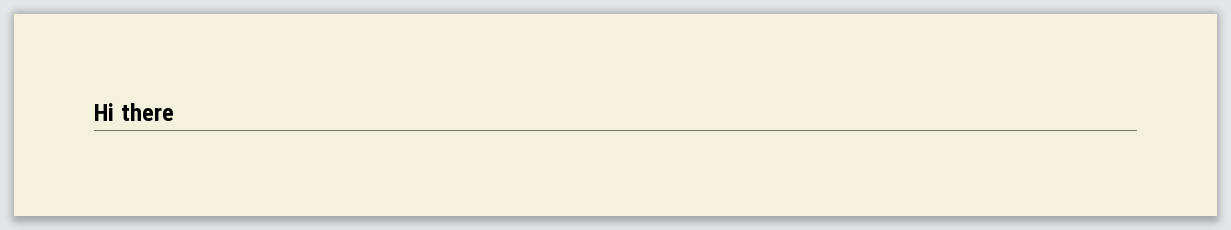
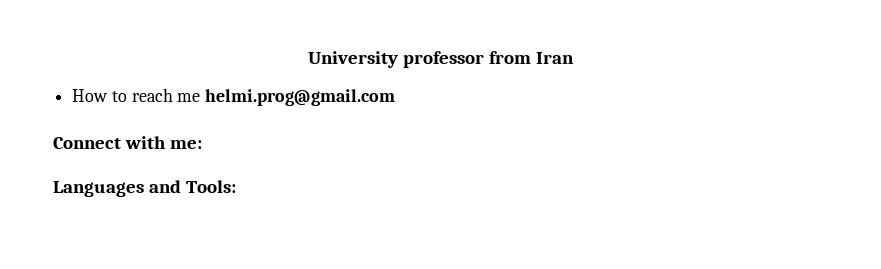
[94,103,174,121] Hi there -> [307,51,575,68] [72,88,396,106] [53,136,203,149] [53,180,237,197] University professor from Iran // How to reach me helmi.prog@gmail.com // Connect with me: // Languages and Tools:

